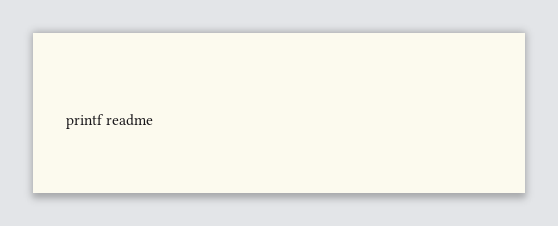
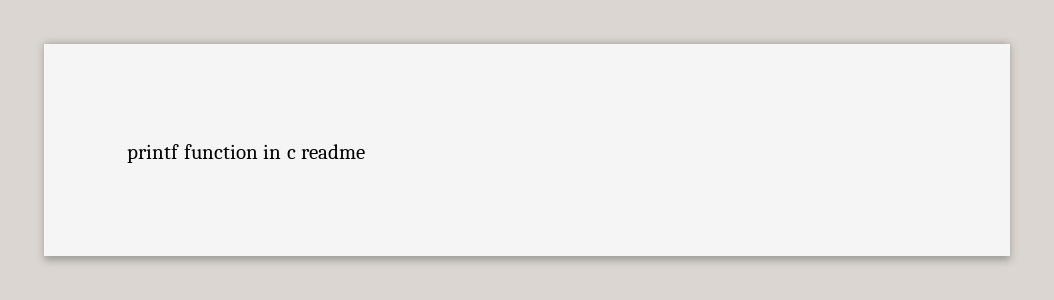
(104, 121) none -> [183,144,296,159] function in c

